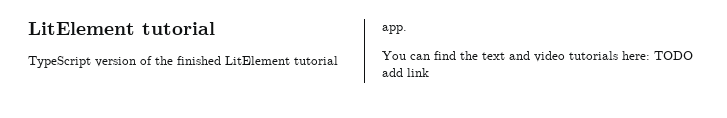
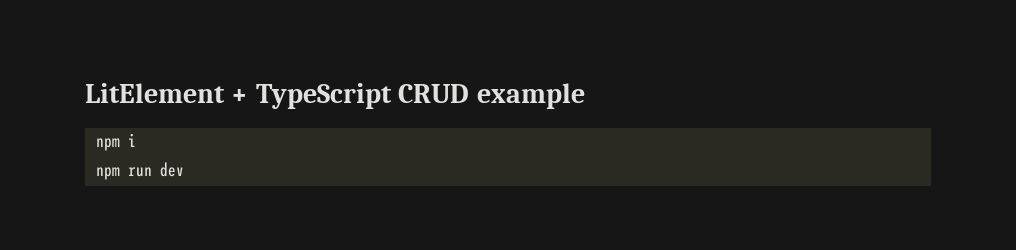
[28,22,215,35] [28,56,338,68] [382,25,407,34] [382,51,693,62] [382,68,429,77] LitElement tutorial // TypeScript version of the finished LitElement tutorial app. // You can find the text and video tutorials here: TODO add link -> [85,83,585,109] [95,133,136,151] [95,162,184,180] LitElement + TypeScript CRUD example // npm i // npm run dev

